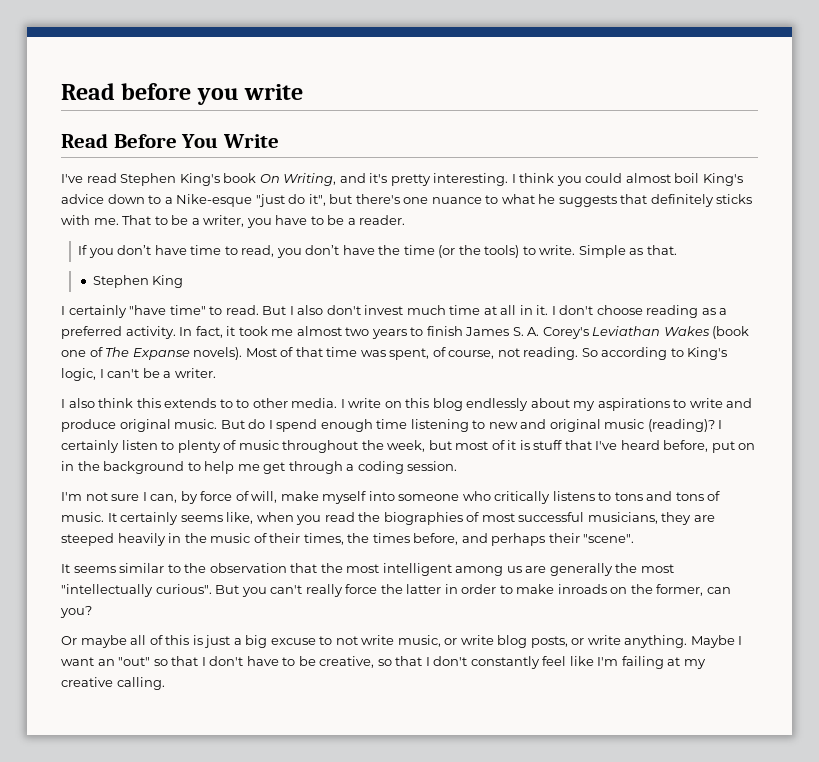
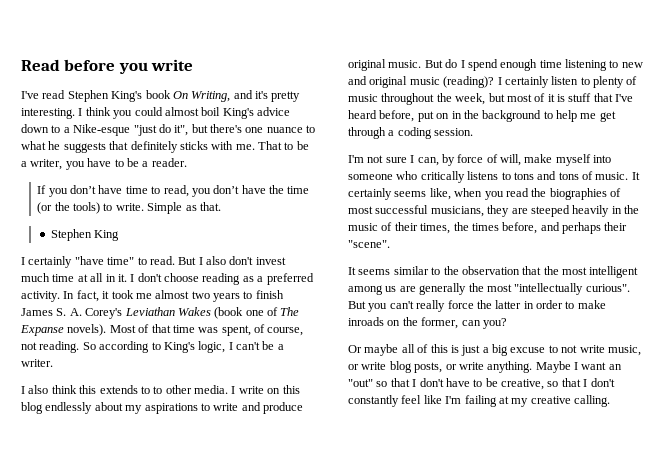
[61,133,280,148] // Read Before You Write -> (194, 65) none

